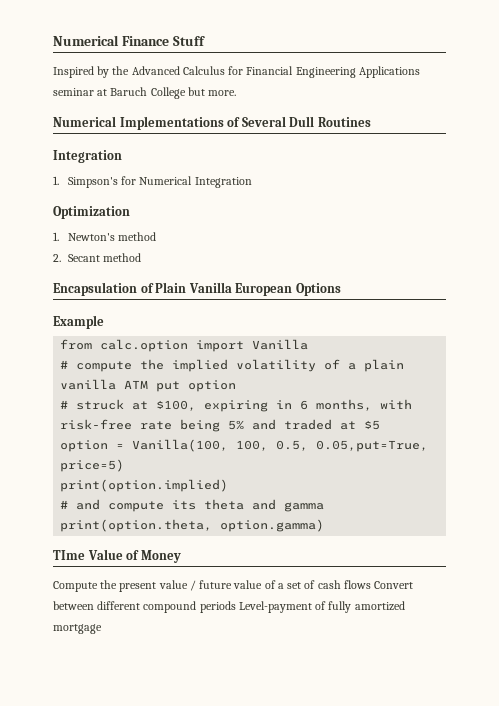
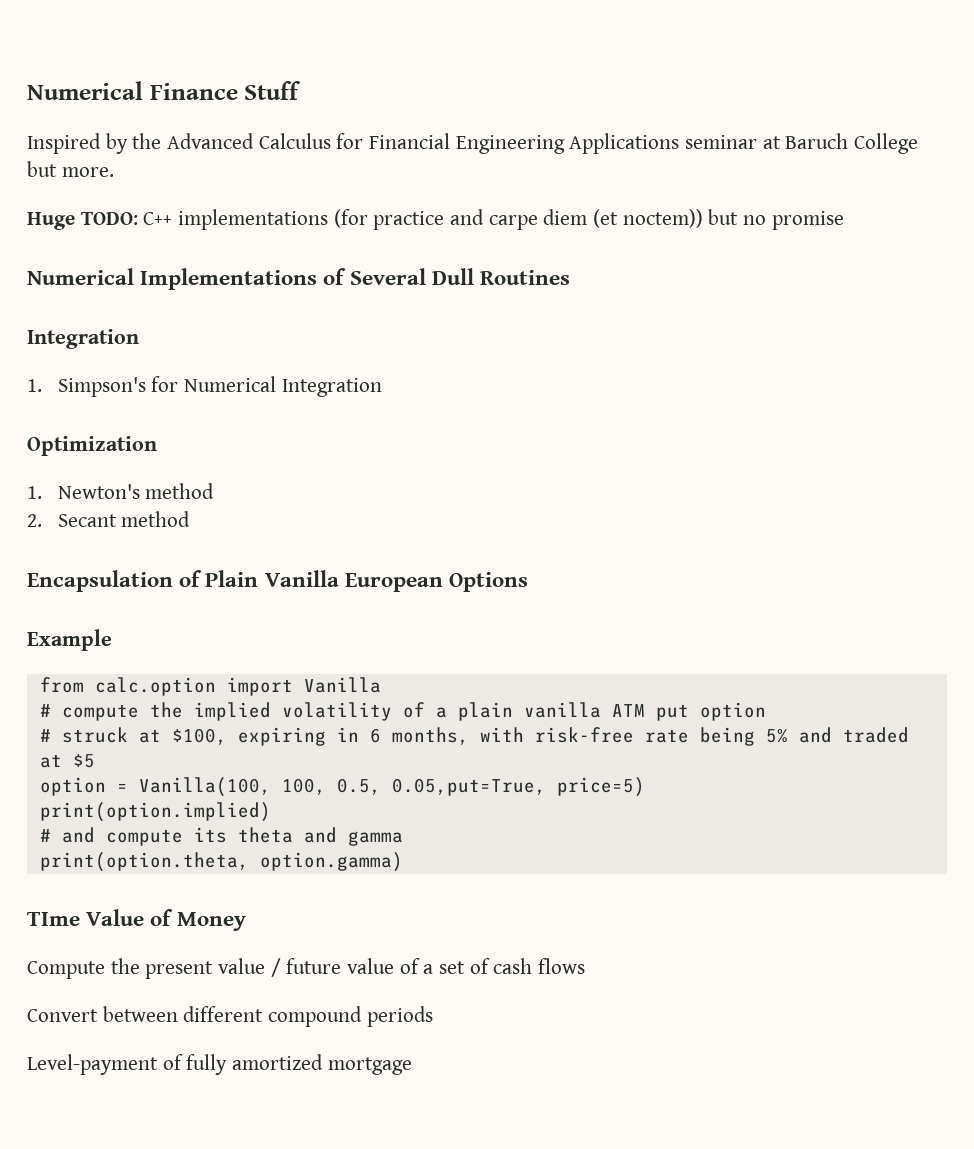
(237, 93) none -> [27,209,844,230] // Huge TODO: C++ implementations (for practice and carpe diem (et noctem)) but no promise
(371, 584) none -> (586, 966) //
(236, 607) none -> (433, 1016) //

